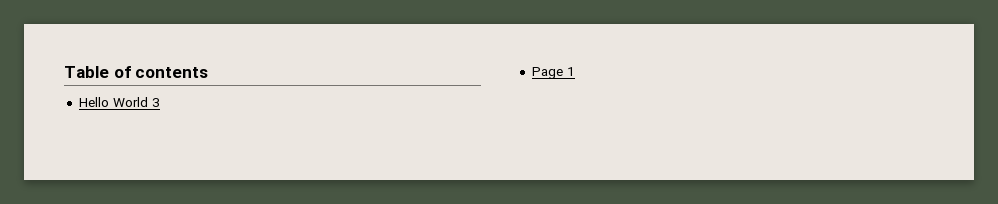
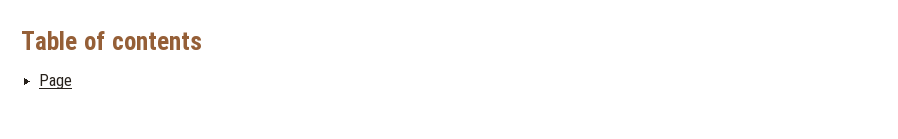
[78,97,160,107] // Hello World 3 -> (202, 41) none
[566,67,575,76] 1 -> (72, 81) none

